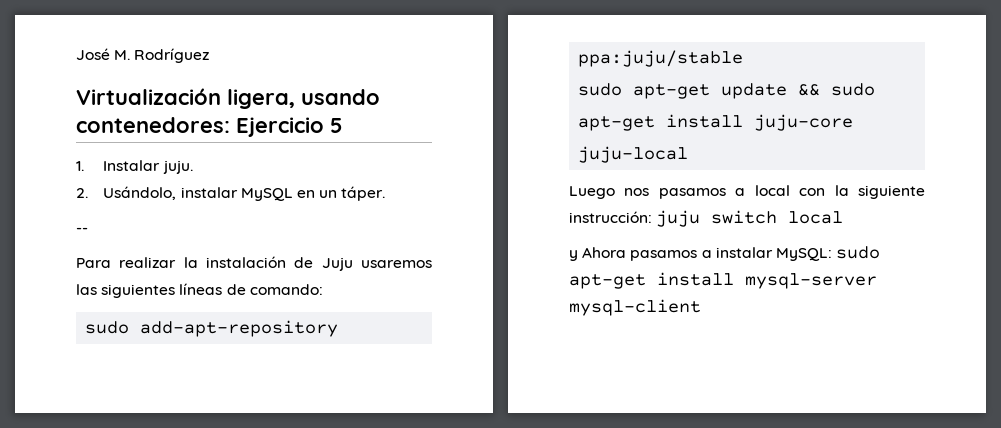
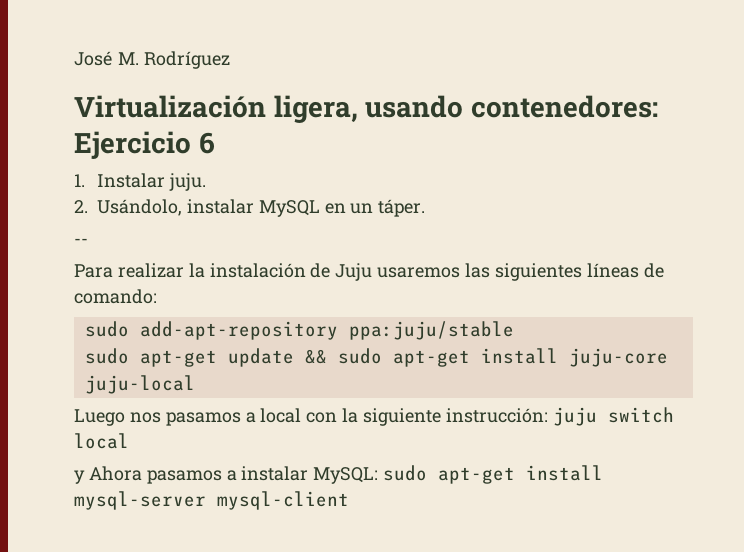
[330,118,343,133] 5 -> [198,132,215,154] 6

